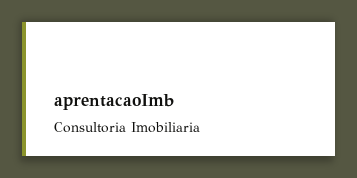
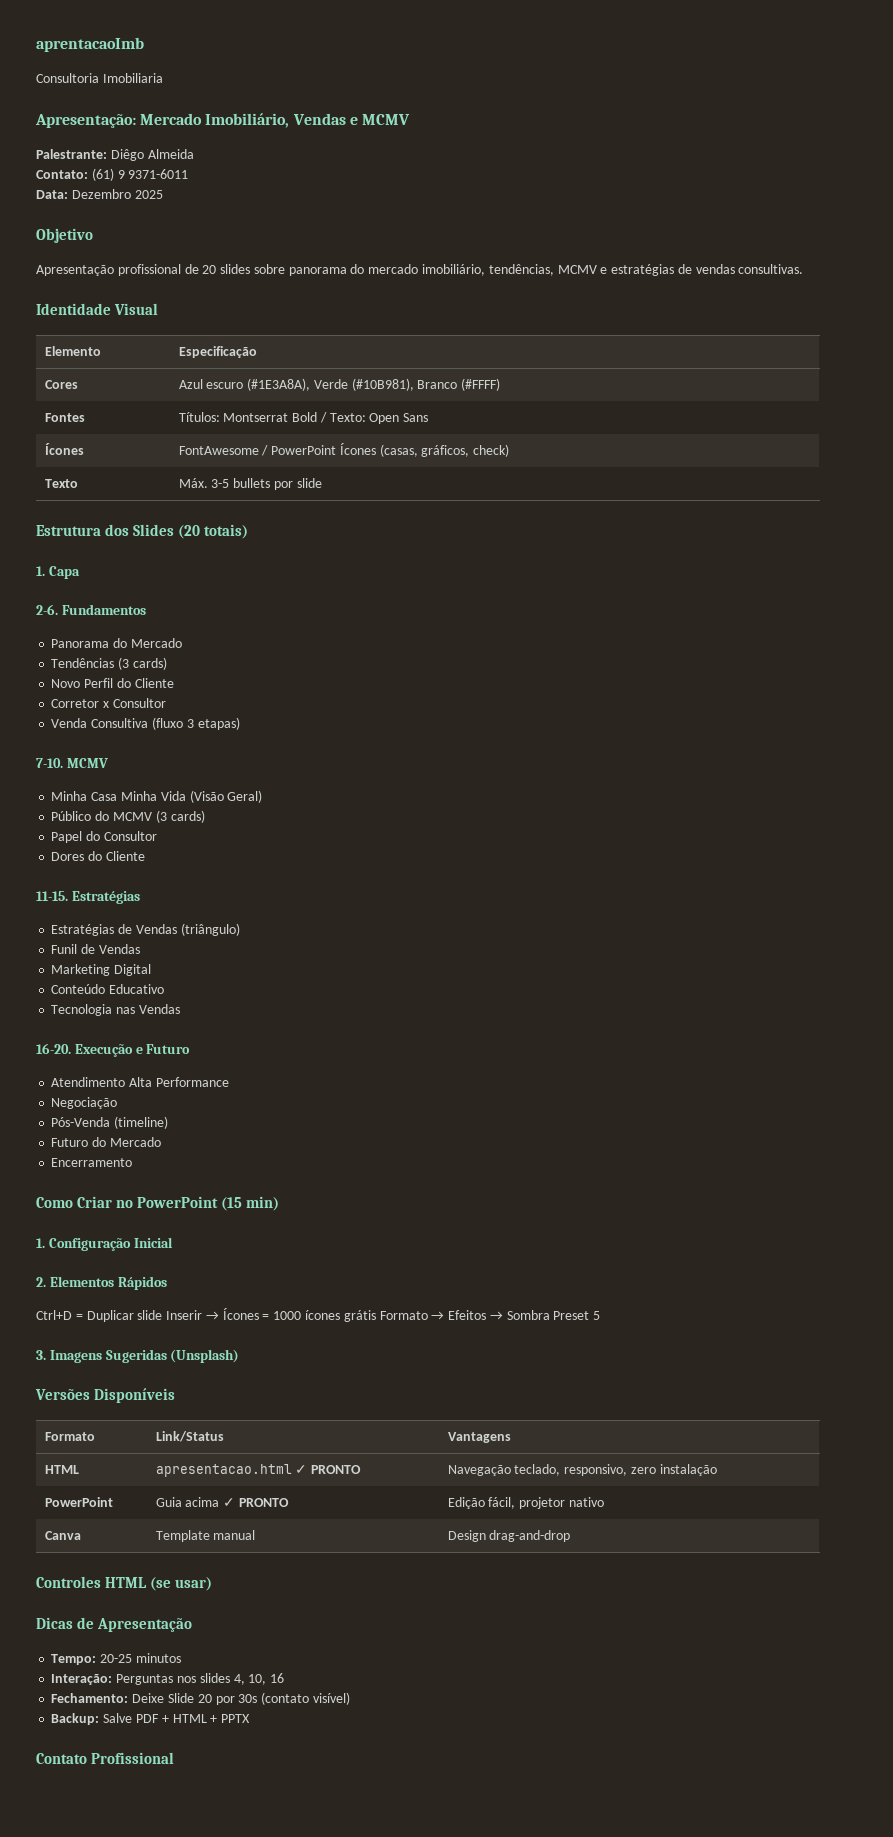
(200, 127) none -> [35,113,410,128] [36,149,194,161] [36,168,189,181] [36,189,163,199] [36,228,93,243] [36,264,804,276] [36,303,159,315] [44,346,101,356] [178,346,257,358] [44,380,78,389] [178,378,501,391] [44,413,85,422] [178,412,429,424] [44,443,84,455] [178,443,510,457] [44,479,78,488] [178,478,322,490] [36,524,249,539] [36,566,80,579] [36,604,146,615] [51,638,182,648] [51,657,167,670] [51,678,174,688] [51,698,166,708] [51,717,240,730] [36,758,108,768] [51,790,263,803] [51,810,205,823] [51,831,157,843] [51,851,145,861] [36,891,140,904] [51,923,240,936] [51,944,140,954] [51,964,152,976] [51,984,165,994] [51,1004,180,1016] [36,1043,191,1057] [51,1077,229,1087] [51,1097,118,1109] [51,1116,169,1129] [51,1137,161,1147] [51,1158,133,1167] [36,1196,280,1211] [36,1237,173,1251] [36,1276,167,1290] [36,1308,601,1322] [36,1349,240,1363] [35,1388,176,1403] [44,1432,95,1441] [155,1431,224,1442] [447,1432,511,1443] [44,1465,79,1474] [155,1464,362,1477] [447,1464,717,1476] [44,1497,113,1507] [155,1497,289,1507] [447,1497,604,1509] [44,1531,81,1540] [155,1530,256,1542] [447,1530,571,1542] [36,1576,213,1591] [36,1617,193,1632] [51,1653,181,1665] [51,1673,285,1685] [51,1692,350,1705] [51,1713,251,1725] [36,1752,175,1764] // Apresentação: Mercado Imobiliário, Vendas e MCMV // Palestrante: Diêgo Almeida // Contato: (61) 9 9371-6011 // Data: Dezembro 2025 // Objetivo // Apresentação profissional de 20 slides sobre panorama do mercado imobiliário, tendências, MCMV e estratégias de vendas consultivas. // Identidade Visual // Elemento | Especificação // Cores | Azul escuro (#1E3A8A), Verde (#10B981), Branco (#FFFF) // Fontes | Títulos: Montserrat Bold / Texto: Open Sans // Ícones | FontAwesome / PowerPoint Ícones (casas, gráficos, check) // Texto | Máx. 3-5 bullets por slide // Estrutura dos Slides (20 totais) // 1. Capa // 2-6. Fundamentos // Panorama do Mercado // Tendências (3 cards) // Novo Perfil do Cliente // Corretor x Consultor // Venda Consultiva (fluxo 3 etapas) // 7-10. MCMV // Minha Casa Minha Vida (Visão Geral) // Público do MCMV (3 cards) // Papel do Consultor // Dores do Cliente // 11-15. Estratégias // Estratégias de Vendas (triângulo) // Funil de Vendas // Marketing Digital // Conteúdo Educativo // Tecnologia nas Vendas // 16-20. Execução e Futuro // Atendimento Alta Performance // Negociação // Pós-Venda (timeline) // Futuro do Mercado // Encerramento // Como Criar no PowerPoint (15 min) // 1. Configuração Inicial // 2. Elementos Rápidos // Ctrl+D = Duplicar slide Inserir → Ícones = 1000 ícones grátis Formato → Efeitos → Sombra Preset 5 // 3. Imagens Sugeridas (Unsplash) // Versões Disponíveis // Formato | Link/Status | Vantagens // HTML | apresentacao.html ✓ PRONTO | Navegação teclado, responsivo, zero instalação // PowerPoint | Guia acima ✓ PRONTO | Edição fácil, projetor nativo // Canva | Template manual | Design drag-and-drop // Controles HTML (se usar) // Dicas de Apresentação // Tempo: 20-25 minutos // Interação: Perguntas nos slides 4, 10, 16 // Fechamento: Deixe Slide 20 por 30s (contato visível) // Backup: Salve PDF + HTML + PPTX // Contato Profissional

